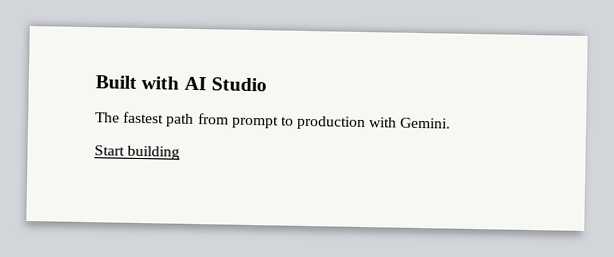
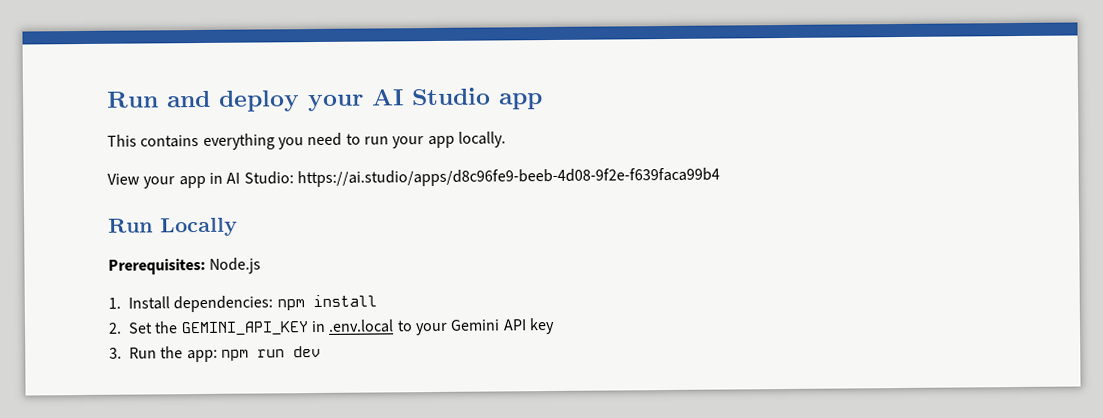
[95,75,267,92] [95,111,452,131] [94,145,181,160] Built with AI Studio // The fastest path from prompt to production with Gemini. // Start building -> [106,87,543,112] [107,131,506,150] [107,167,720,189] [108,217,238,237] [108,257,262,275] [108,294,377,313] [108,317,555,337] [109,345,321,363] Run and deploy your AI Studio app // This contains everything you need to run your app locally. // View your app in AI Studio: https://ai.studio/apps/d8c96fe9-beeb-4d08-9f2e-f639faca99b4 // Run Locally // Prerequisites: Node.js // 1. Install dependencies: npm install // 2. Set the GEMINI_API_KEY in .env.local to your Gemini API key // 3. Run the app: npm run dev

